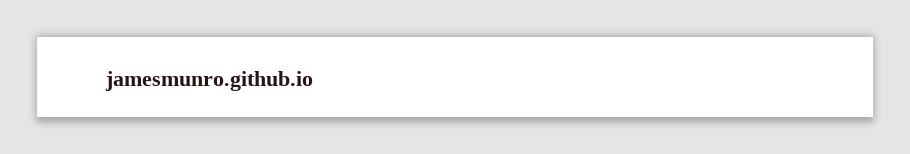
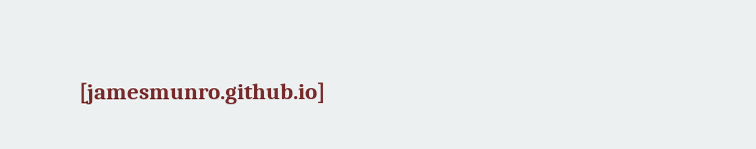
[105,71,313,91] jamesmunro.github.io -> [79,82,326,105] [jamesmunro.github.io]

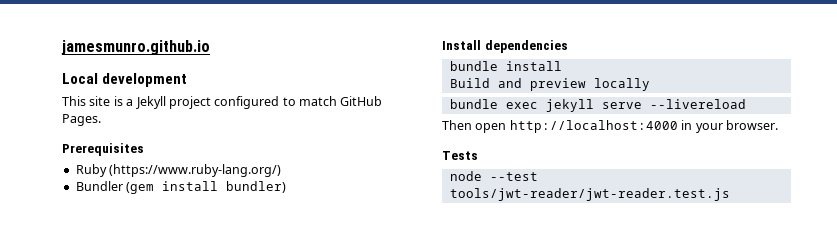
[79,82,326,105] [jamesmunro.github.io] -> [61,40,210,55] [62,73,188,87] [62,96,383,109] [62,114,101,126] [62,143,144,156] [75,164,282,177] [75,181,287,194] [442,40,568,53] [449,61,562,71] [449,78,650,91] [449,99,746,112] [442,120,778,133] [442,151,478,160] [449,171,538,181] [449,188,730,201] jamesmunro.github.io // Local development // This site is a Jekyll project configured to match GitHub Pages. // Prerequisites // Ruby (https://www.ruby-lang.org/) // Bundler (gem install bundler) // Install dependencies // bundle install // Build and preview locally // bundle exec jekyll serve --livereload // Then open http://localhost:4000 in your browser. // Tests // node --test tools/jwt-reader/jwt-reader.test.js

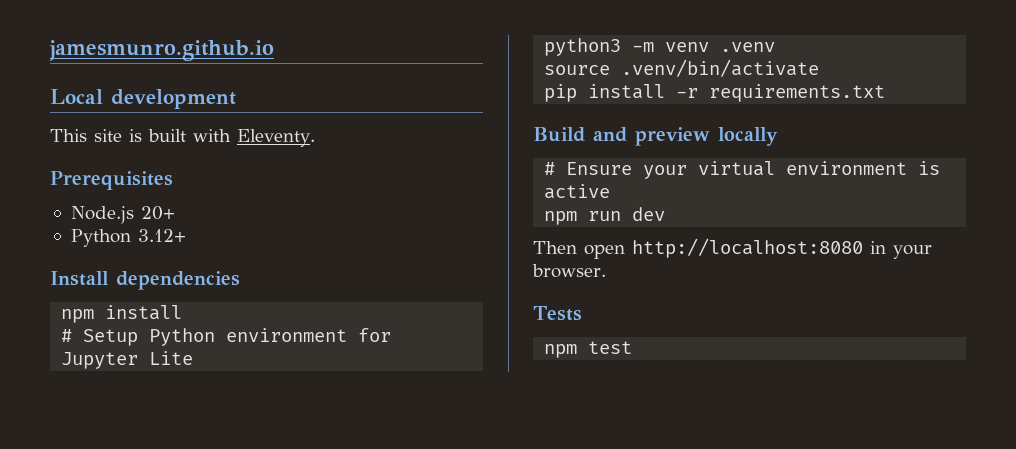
[126,96,383,109] [62,114,101,126] [62,143,144,156] [75,164,282,177] [75,181,287,194] a Jekyll project configured to match GitHub Pages. // Prerequisites // Ruby (https://www.ruby-lang.org/) // Bundler (gem install bundler) -> [148,129,315,147] [50,171,173,190] [70,206,175,224] [70,229,186,247] built with Eleventy. // Prerequisites // Node.js 20+ // Python 3.12+
[449,61,498,71] bundle -> [61,309,95,323] npm
[449,78,650,91] [449,99,746,112] Build and preview locally // bundle exec jekyll serve --livereload -> [61,328,392,346] [61,351,194,369] [544,38,776,56] [544,59,820,77] [544,84,886,102] [533,127,778,146] [544,161,941,179] [544,184,611,199] [544,207,666,225] # Setup Python environment for Jupyter Lite // python3 -m venv .venv // source .venv/bin/activate // pip install -r requirements.txt // Build and preview locally // # Ensure your virtual environment is active // npm run dev
[509,120,678,133] http://localhost:4000 -> [632,238,863,258] http://localhost:8080
[449,171,538,181] [449,188,730,201] node --test tools/jwt-reader/jwt-reader.test.js -> [544,341,633,358] npm test

